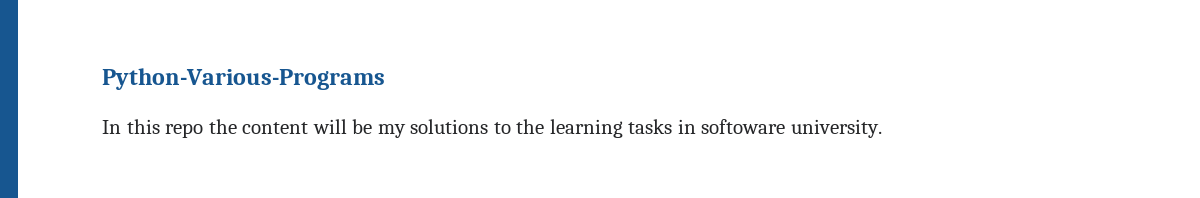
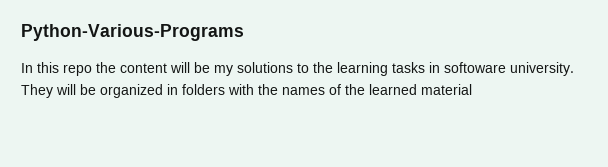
(883, 128) none -> [21,84,472,98] They will be organized in folders with the names of the learned material

